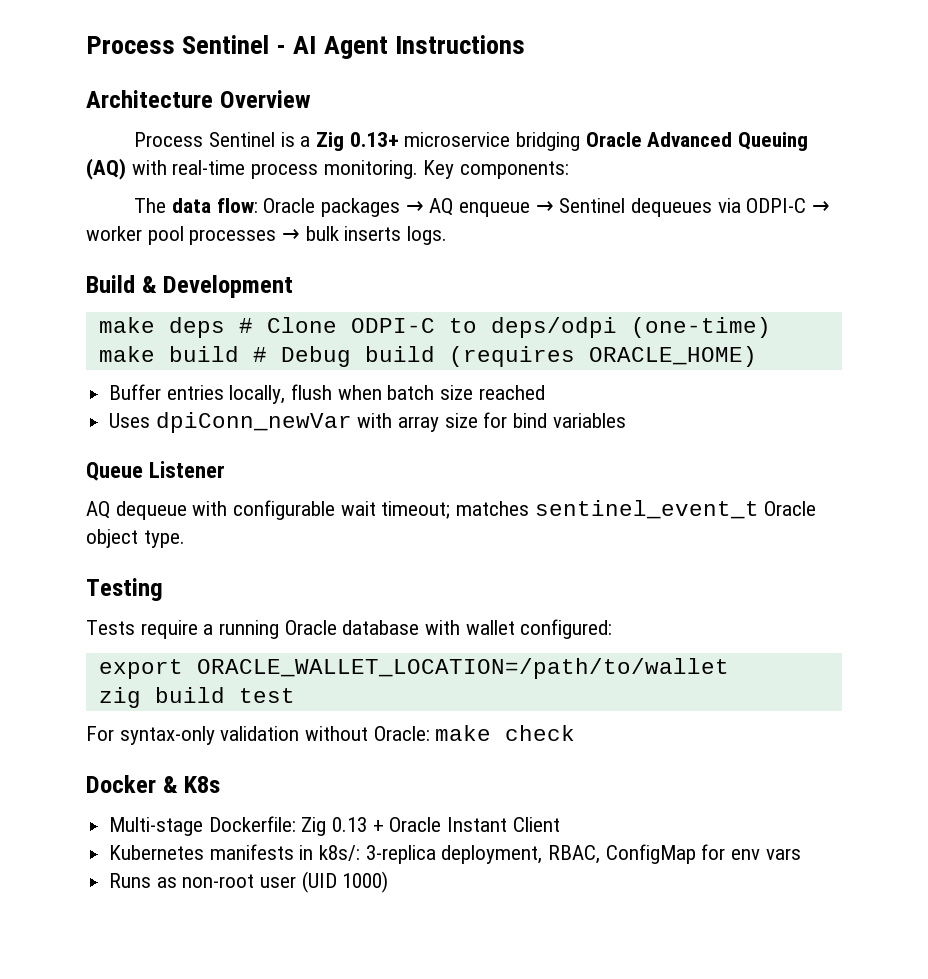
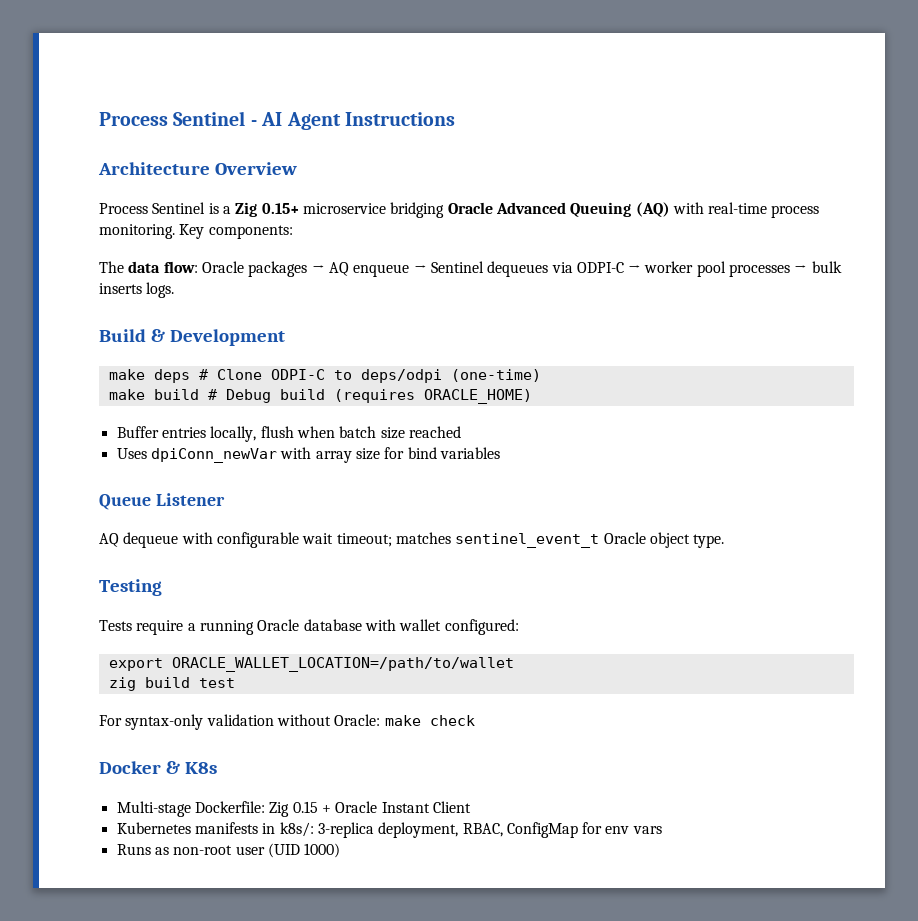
[349,132,399,147] 0.13+ -> [261,203,299,214] 0.15+
[332,817,368,832] 0.13 -> [292,801,318,813] 0.15

